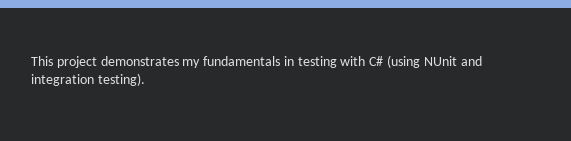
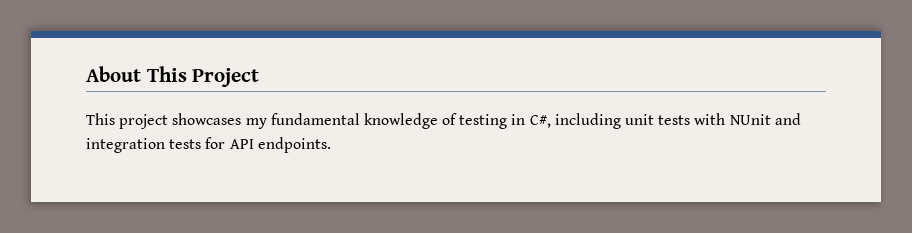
[31,55,482,68] [31,73,145,86] This project demonstrates my fundamentals in testing with C# (using NUnit and integration testing). -> [86,66,260,87] [86,113,801,129] [86,137,331,153] About This Project // This project showcases my fundamental knowledge of testing in C#, including unit tests with NUnit and integration tests for API endpoints.

